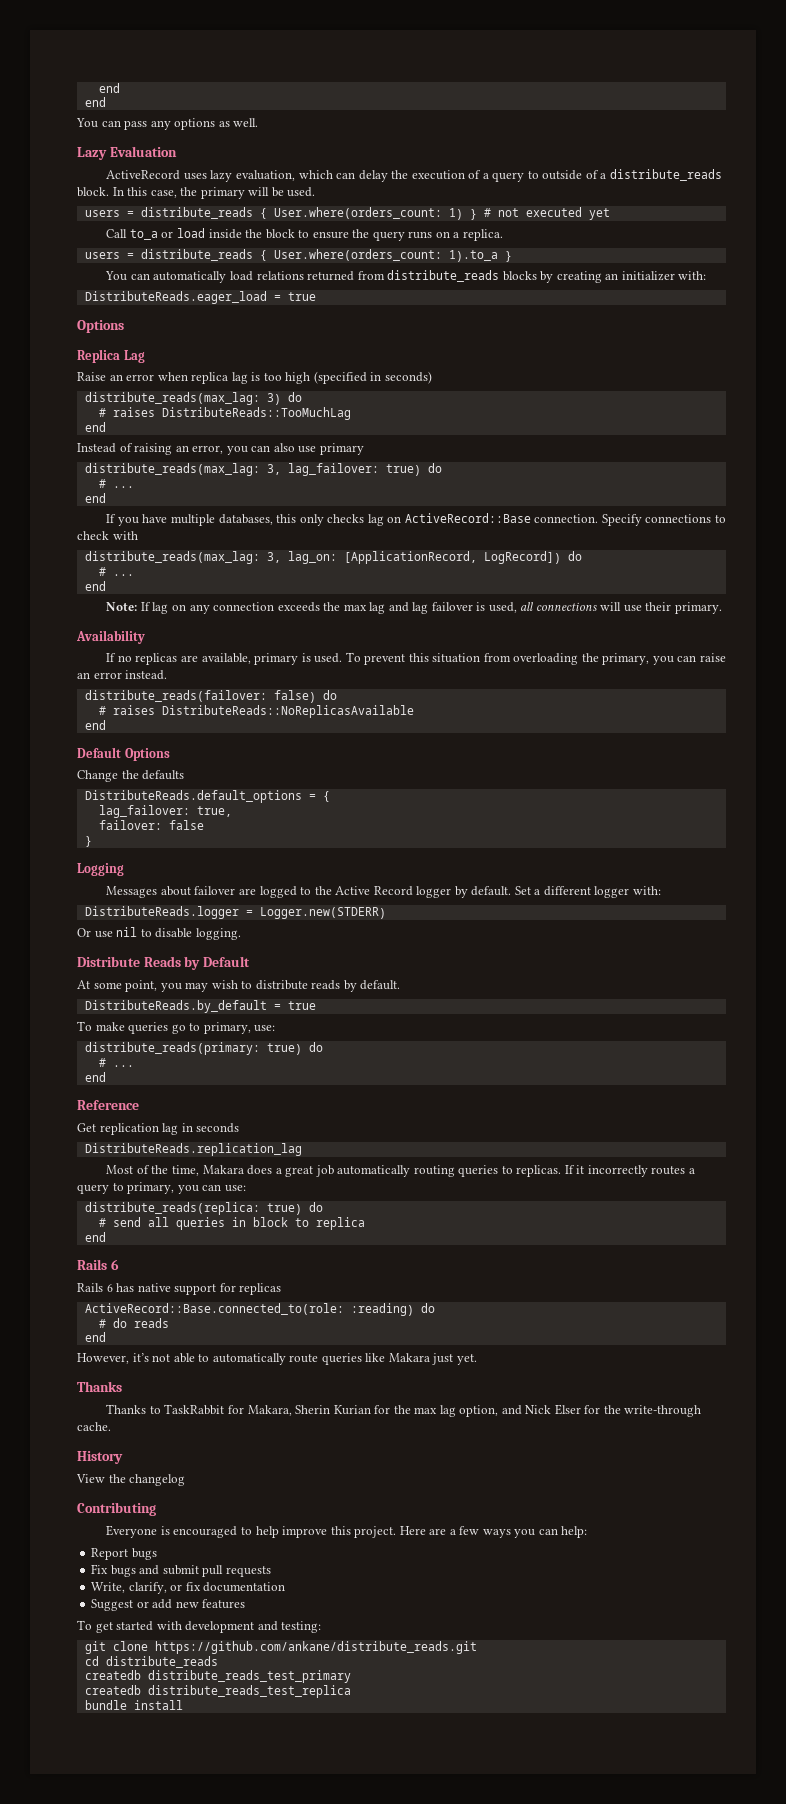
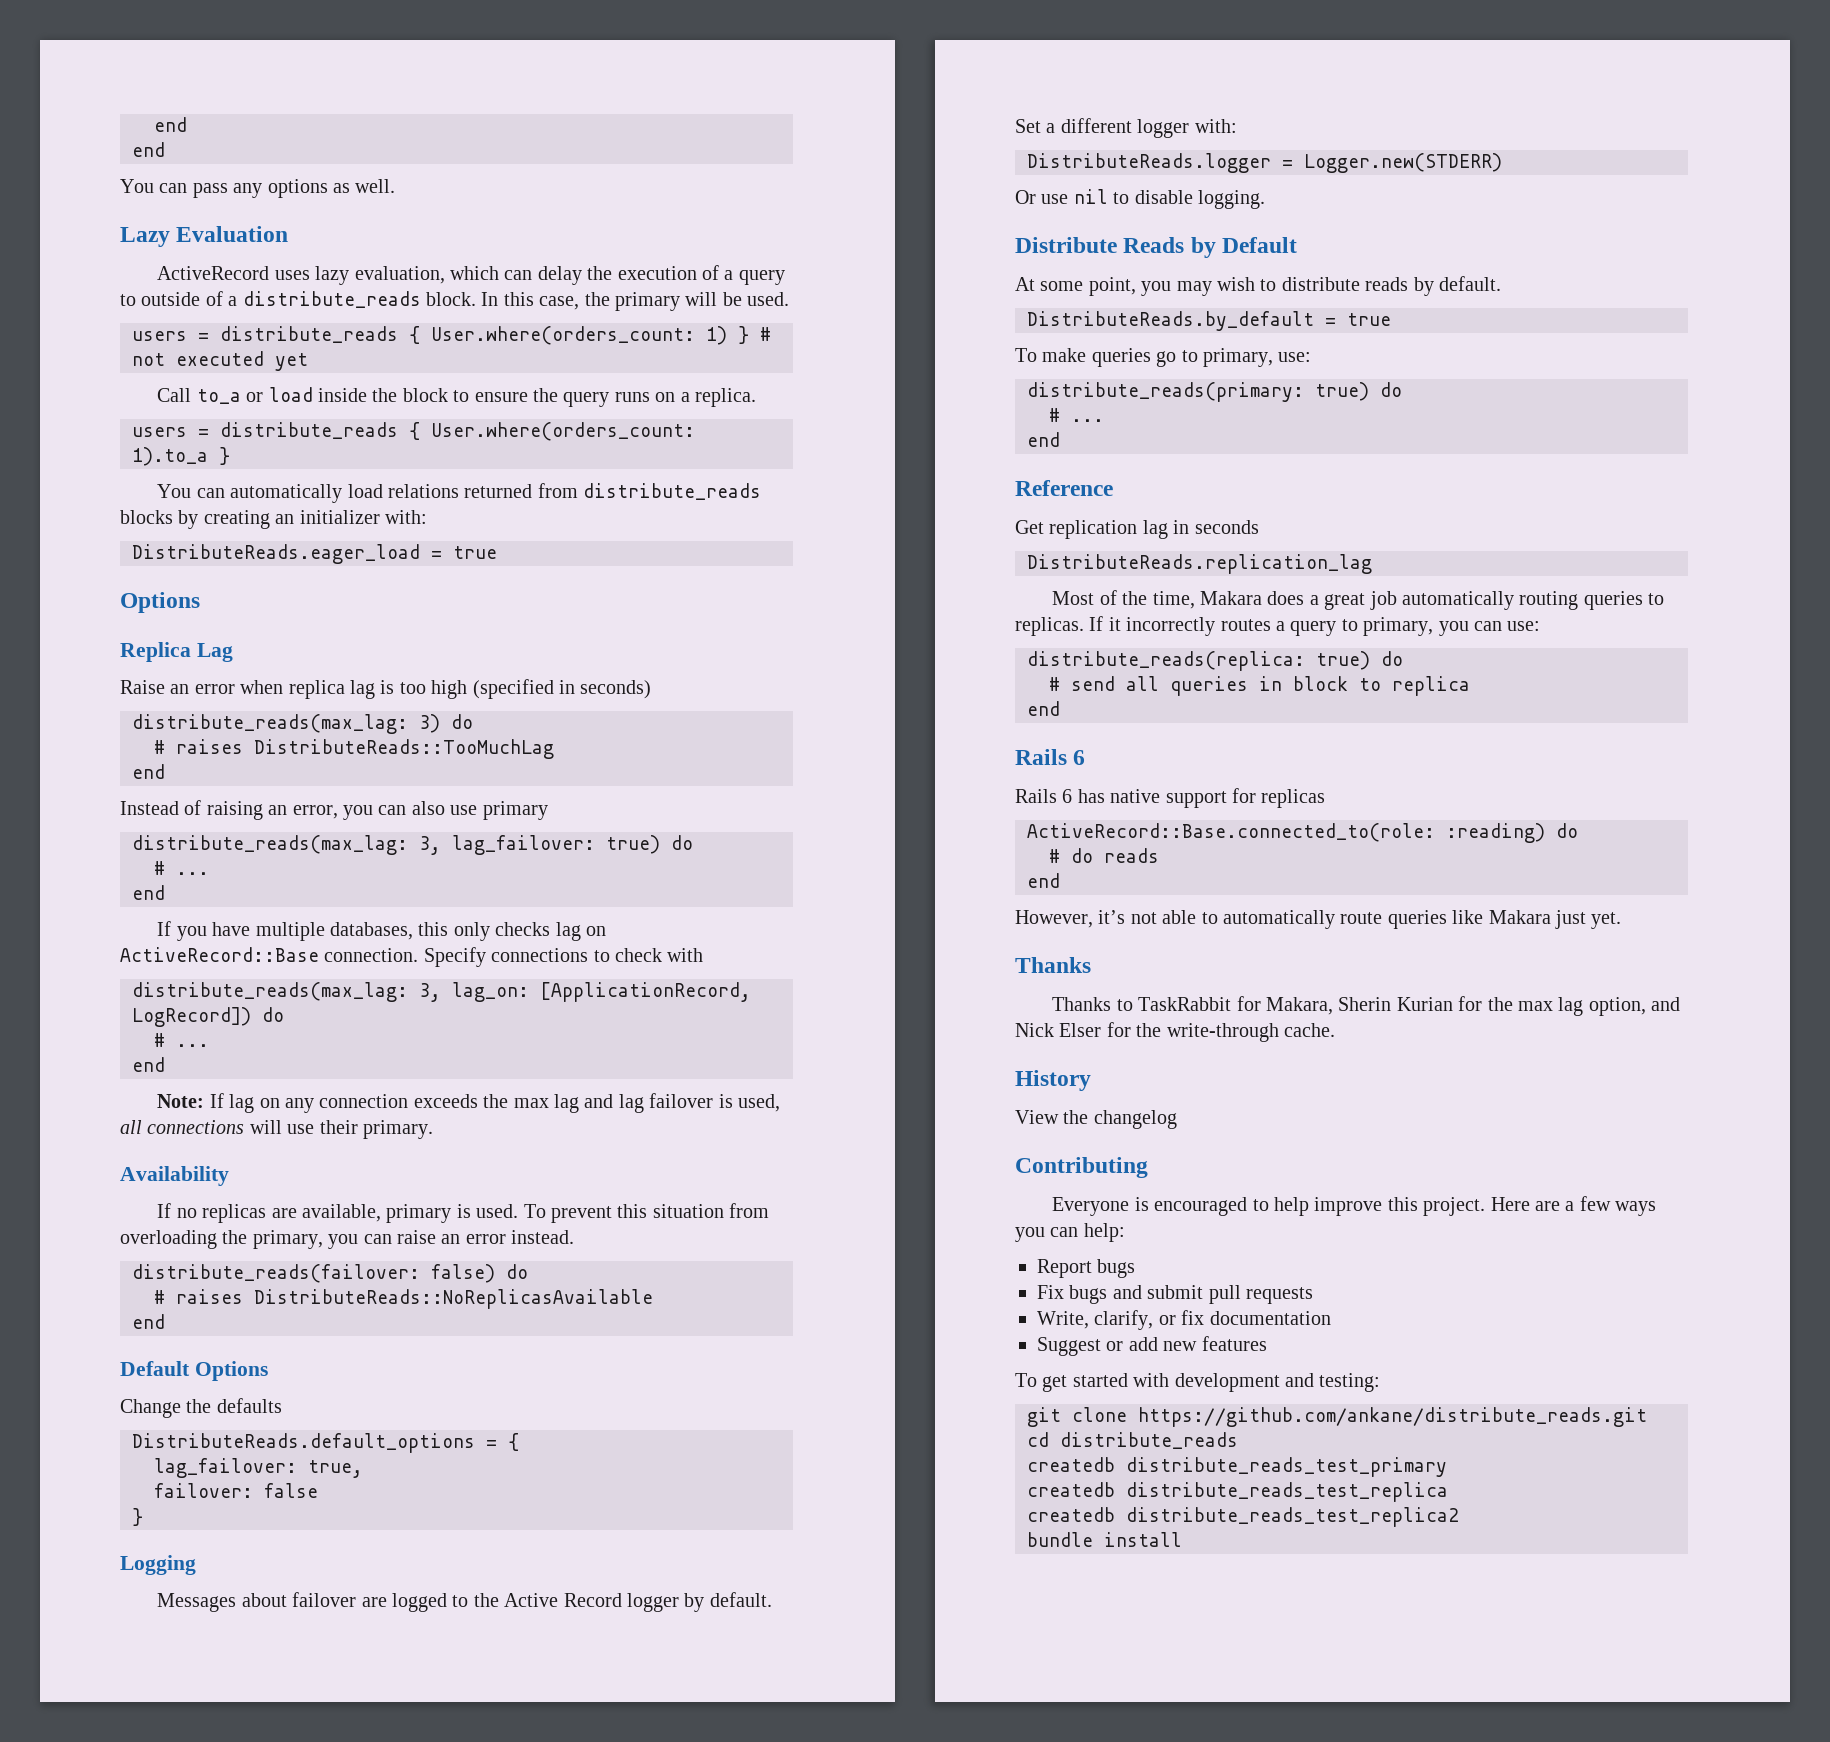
(351, 1691) none -> [1027,1507,1459,1527] // createdb distribute_reads_test_replica2

